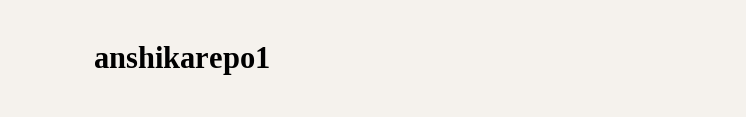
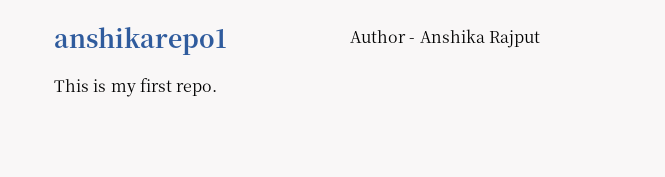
(270, 60) none -> [54,78,218,97] [350,29,540,48] // This is my first repo. // Author - Anshika Rajput

